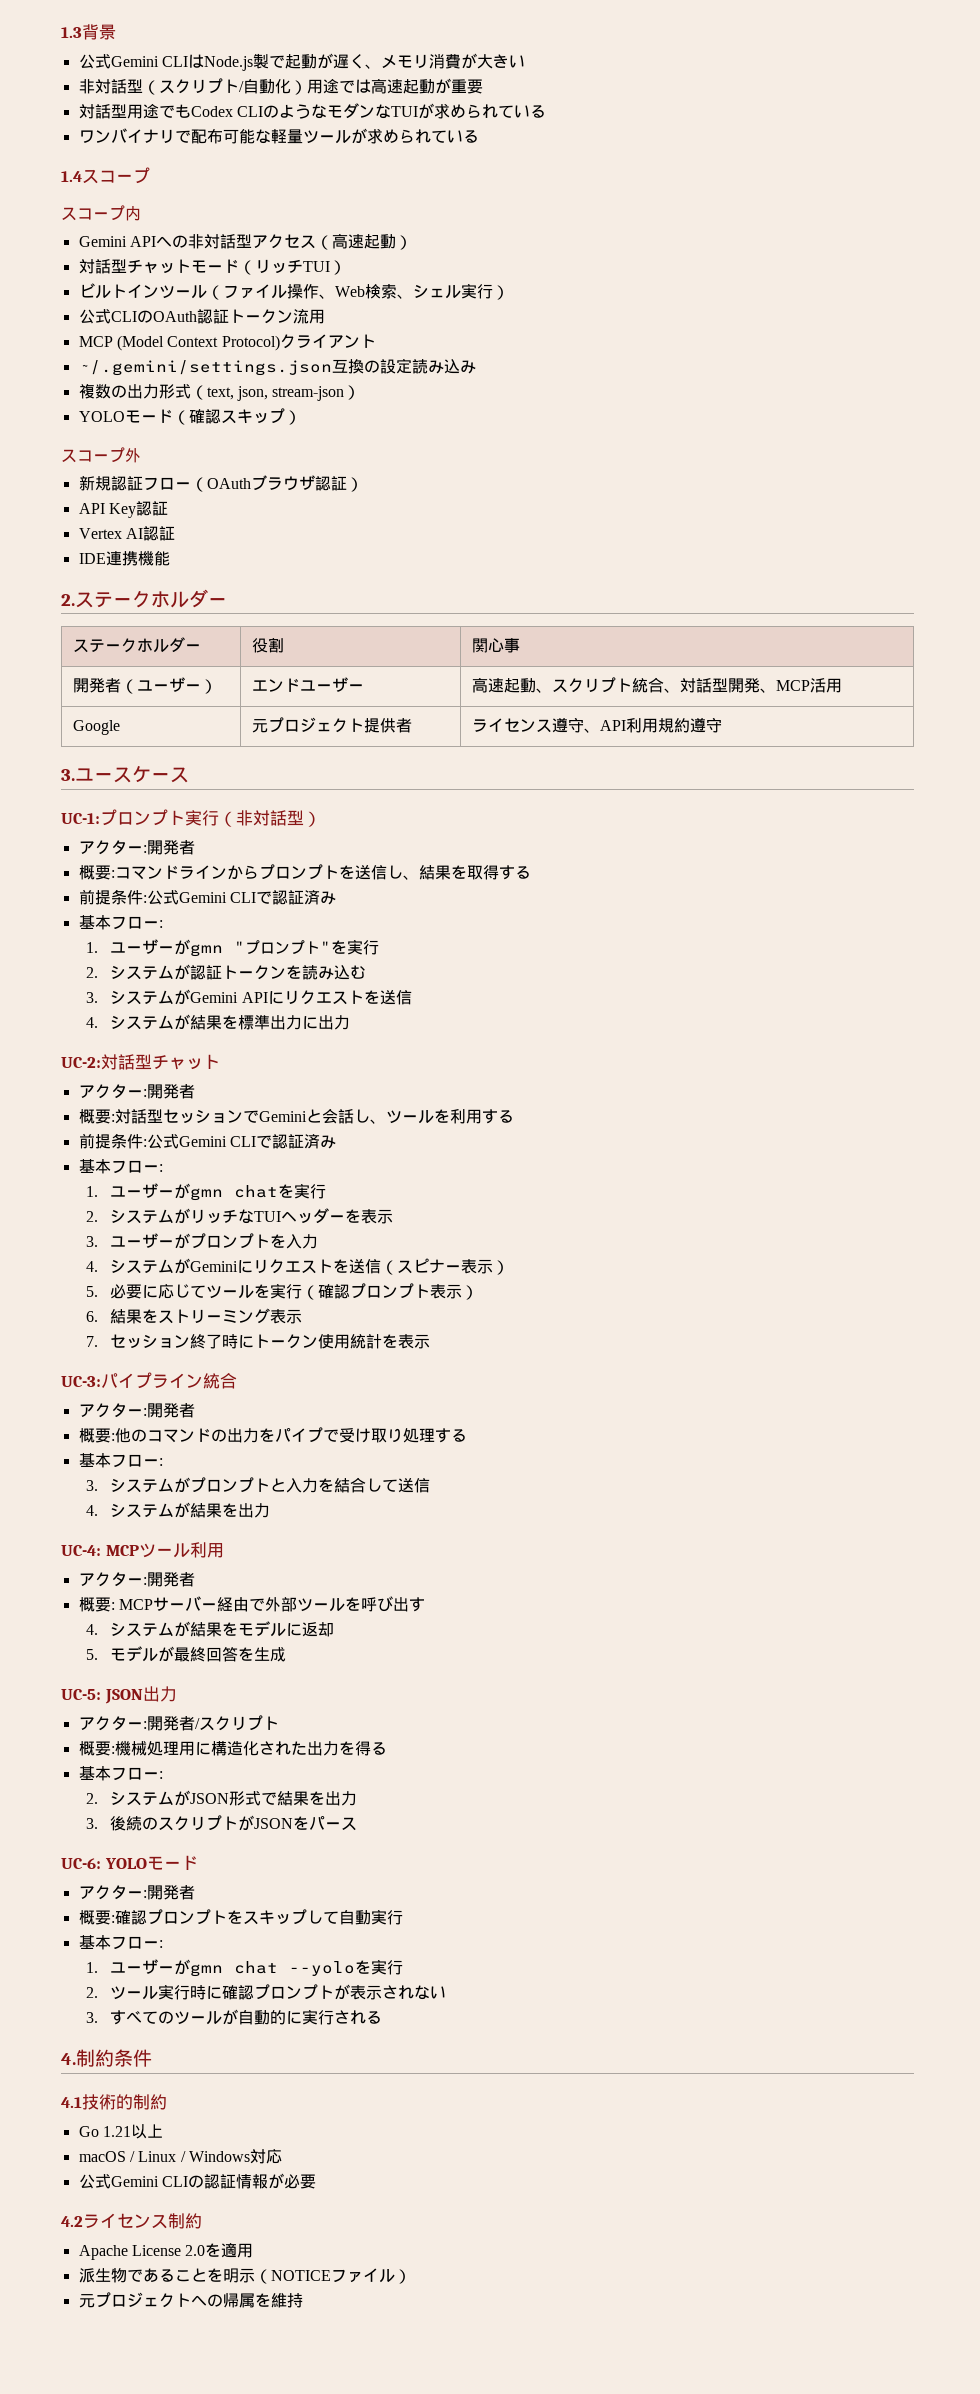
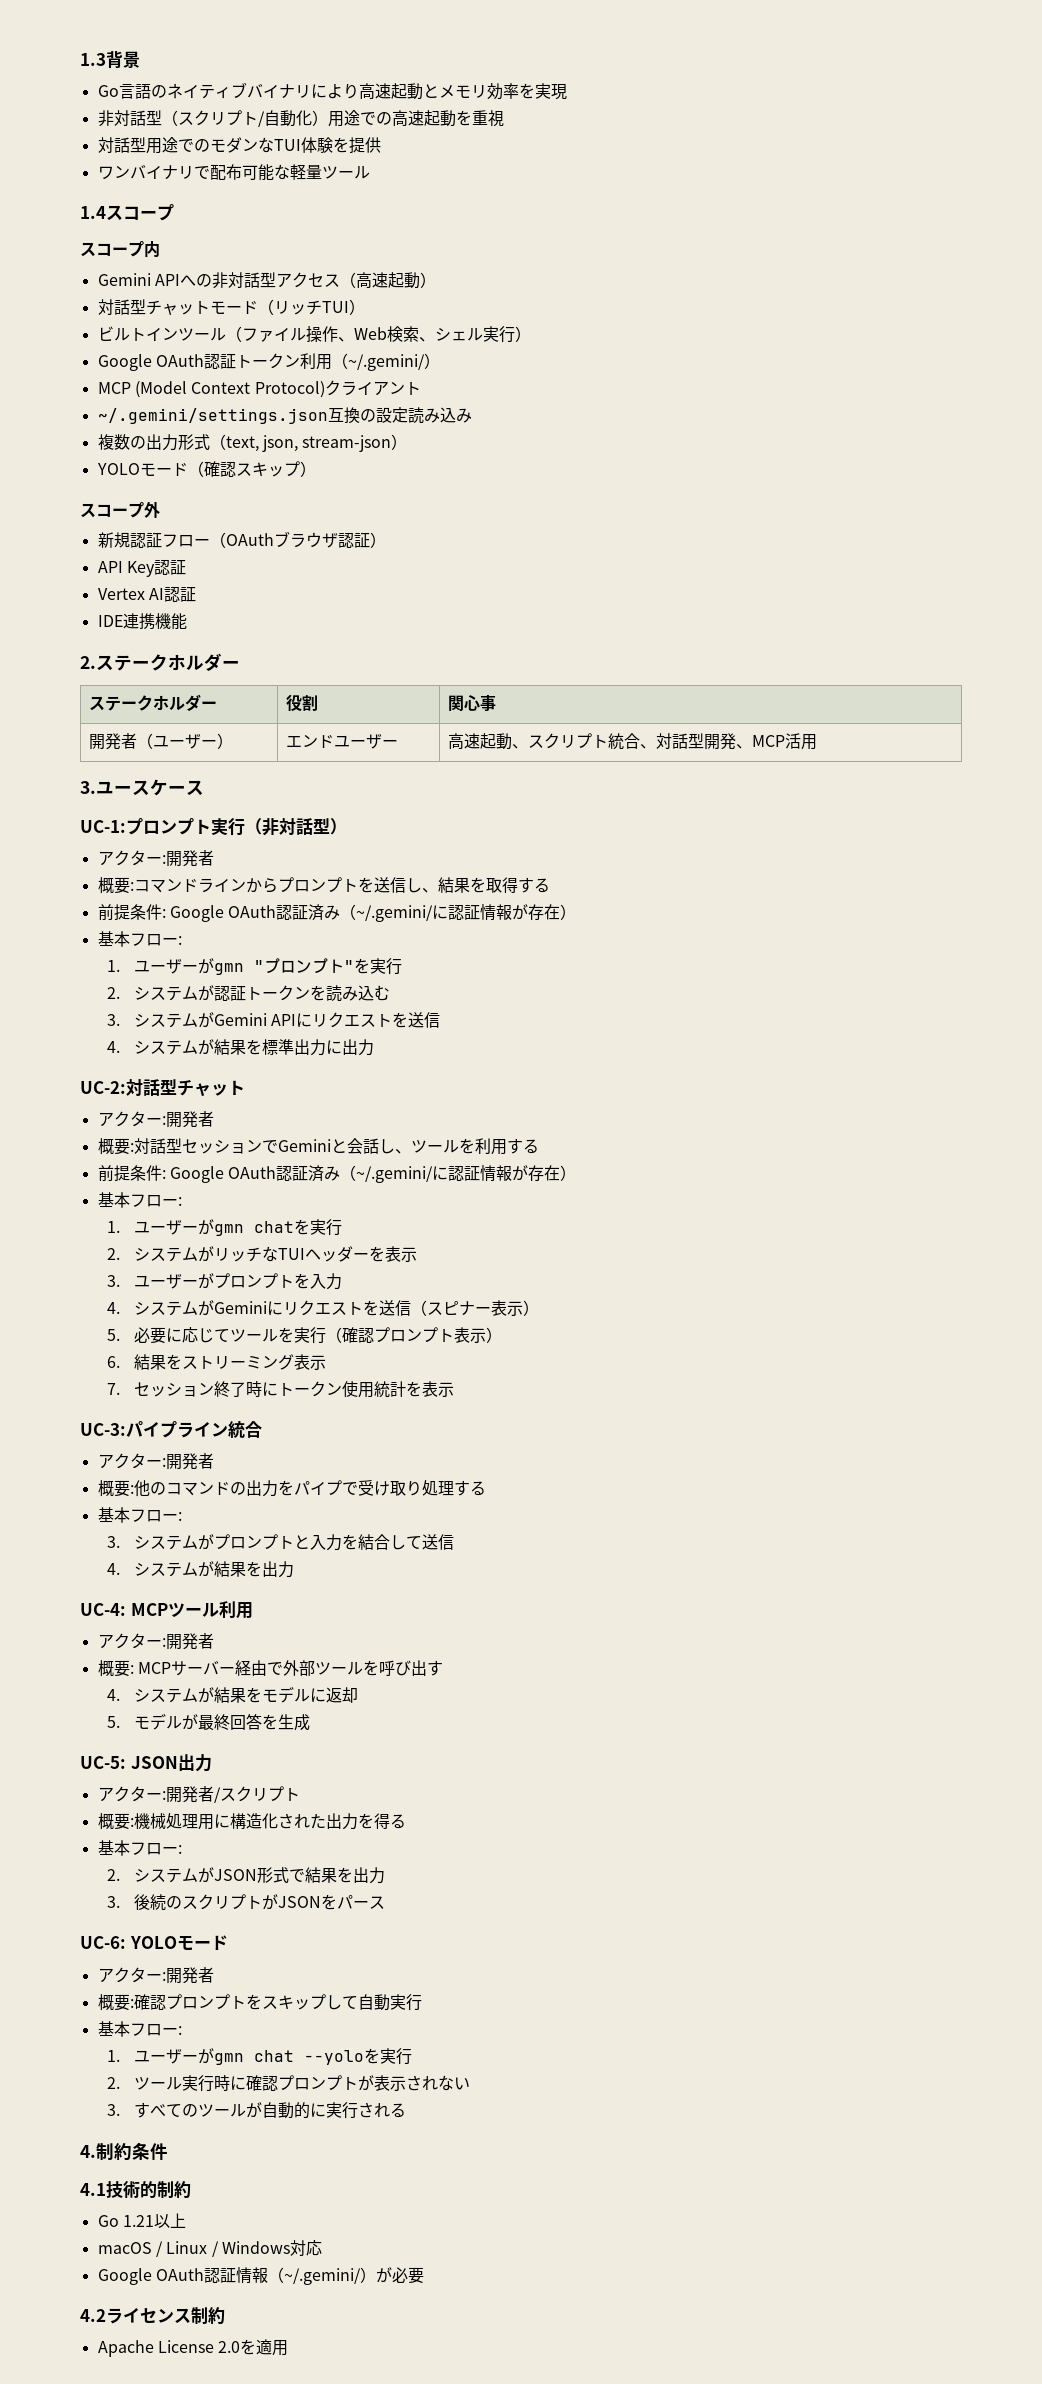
[78,53,525,71] 公式Gemini CLIはNode.js製で起動が遅く、メモリ消費が大きい -> [97,82,567,100] Go言語のネイティブバイナリにより高速起動とメモリ効率を実現
[354,78,483,94] は高速起動が重要 -> [375,110,504,127] の高速起動を重視
[174,103,546,119] もCodex CLIのようなモダンなTUIが求められている -> [193,137,381,154] のモダンなTUI体験を提供
[350,128,479,144] が求められている -> (370, 172) none
[78,309,153,324] 公式CLIの -> [97,354,152,371] Google
[292,309,325,324] 流用 -> [299,353,440,371] 利用（~/.gemini/）
[73,720,121,735] [252,717,413,733] [472,717,723,733] // Google | 元プロジェクト提供者 | ライセンス遵守、API利用規約遵守 -> (817, 742) none
[146,890,336,905] 公式Gemini CLIで認証済み -> [169,904,577,922] Google OAuth認証済み（~/.gemini/に認証情報が存在）
[146,1134,336,1149] 公式Gemini CLIで認証済み -> [169,1165,577,1183] Google OAuth認証済み（~/.gemini/に認証情報が存在）
[78,2174,268,2189] 公式Gemini CLIの認証情報 -> [97,2267,376,2285] Google OAuth認証情報（~/.gemini/）
[78,2268,411,2284] [78,2292,303,2308] // 派生物であることを明示（NOTICEファイル） // 元プロジェクトへの帰属を維持 -> (289, 2348) none

